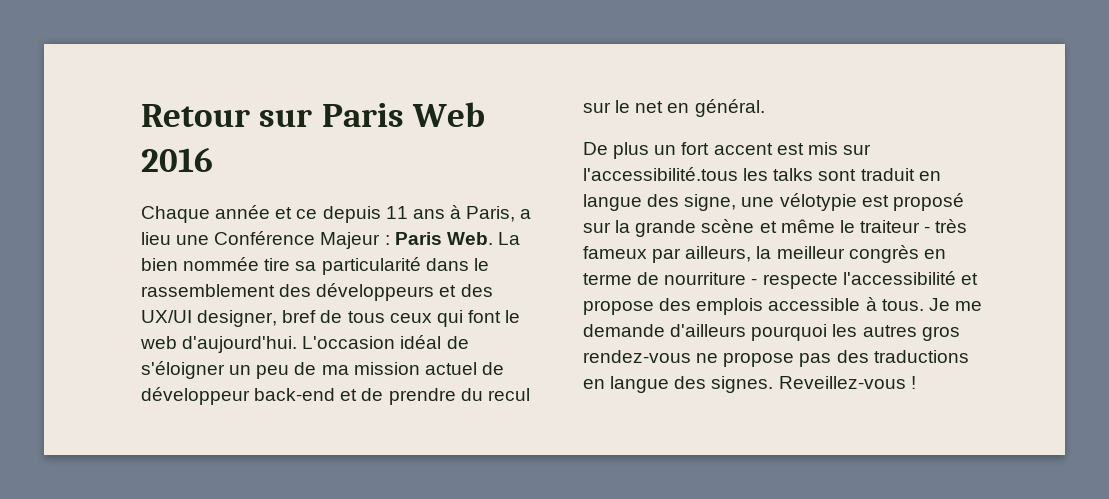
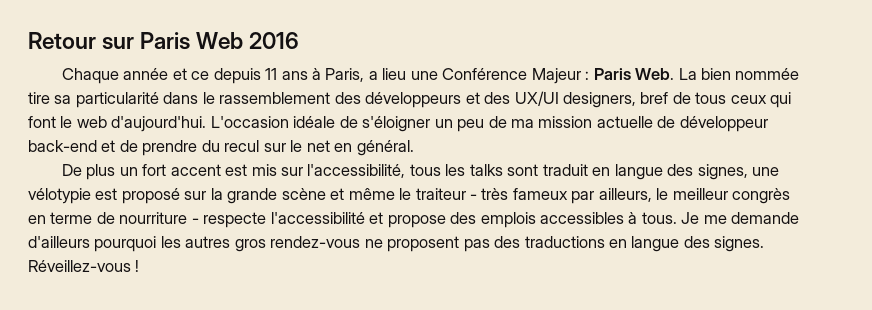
[197,310,278,327] designer, -> [563,92,637,108] designers,
[400,335,442,349] idéal -> [293,116,336,128] idéale
[424,362,477,375] actuel -> [596,116,653,128] actuelle
[583,167,738,181] l'accessibilité.tous -> [307,164,441,178] l'accessibilité, tous
[684,194,737,211] signe, -> [697,164,748,180] signes,
[756,246,772,259] la -> [656,188,669,200] le
[768,298,861,311] accessible -> [540,212,625,224] accessibles
[723,352,795,367] propose -> [387,236,460,252] proposent
[778,376,906,389] Reveillez-vous -> [28,260,131,272] Réveillez-vous

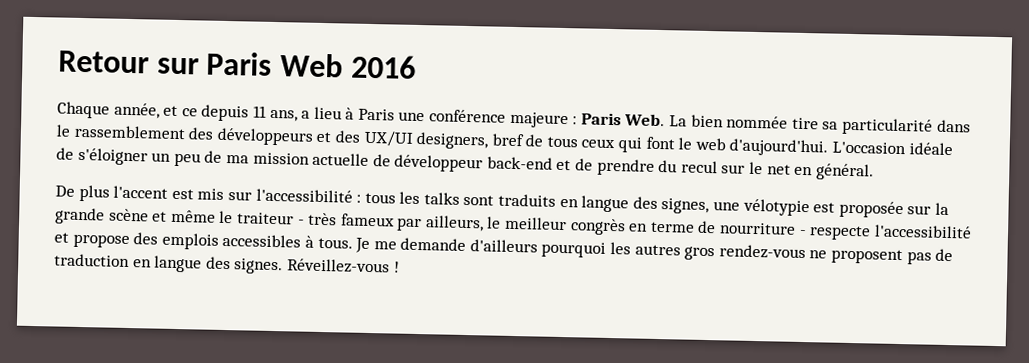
[123,68,169,80] année -> [113,102,160,119] année,
[281,68,581,84] ans à Paris, a lieu une Conférence Majeur -> [269,106,569,129] ans, a lieu à Paris une conférence majeure
[119,164,221,176] un fort accent -> [113,185,169,199] l'accent
[307,164,406,178] l'accessibilité, -> [255,188,362,203] l'accessibilité :
[542,164,588,176] traduit -> [498,193,557,207] traduits
[121,188,180,204] proposé -> [838,200,904,219] proposée
[494,236,605,248] des traductions -> [935,248,954,262] [54,253,130,268] de traduction

